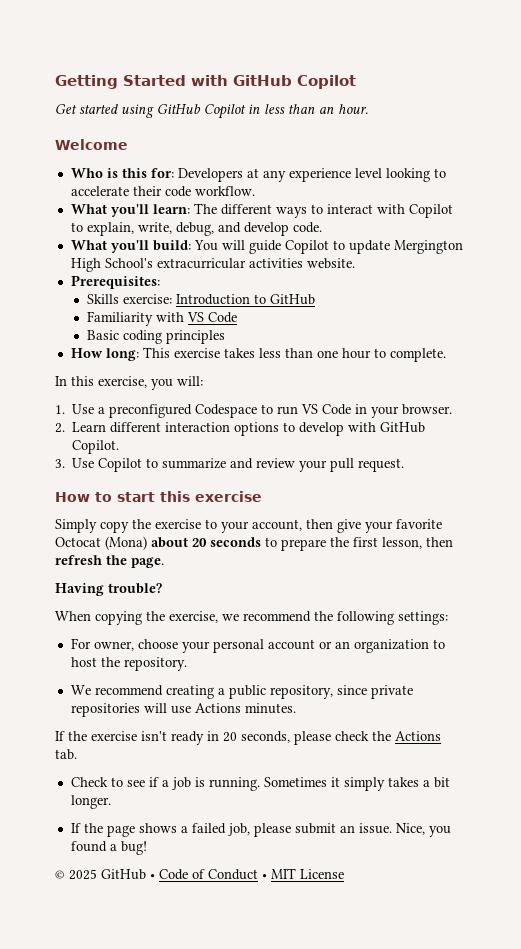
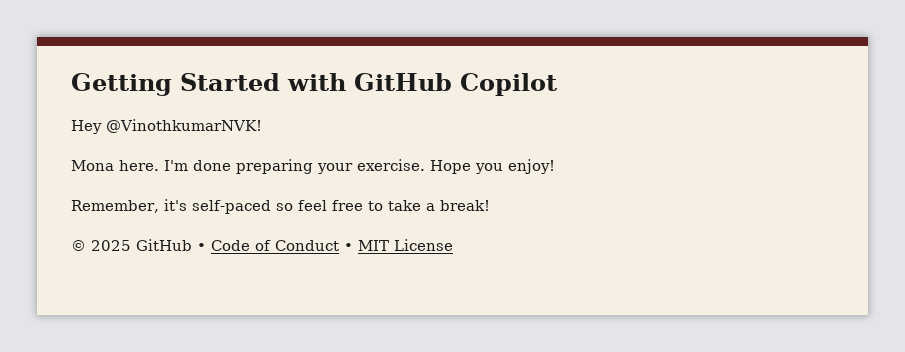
[55,104,368,119] [55,139,128,150] [70,168,446,182] [70,186,255,197] [70,203,453,218] [70,222,322,236] [70,240,463,254] [70,258,355,272] [70,275,160,289] [87,294,316,305] [87,311,238,326] [87,330,226,344] [70,347,446,362] [55,376,203,390] [55,404,453,418] [55,422,426,436] [72,440,120,454] [55,458,405,472] [55,491,262,502] [55,519,442,533] [55,536,453,551] [55,555,164,568] [55,583,162,596] [55,611,448,625] [70,638,445,653] [70,657,187,671] [70,685,413,699] [70,703,296,717] [55,731,441,745] [55,749,77,760] [70,777,450,791] [70,795,111,809] [70,823,451,837] [70,841,147,855] Get started using GitHub Copilot in less than an hour. // Welcome // Who is this for: Developers at any experience level looking to accelerate their code workflow. // What you'll learn: The different ways to interact with Copilot to explain, write, debug, and develop code. // What you'll build: You will guide Copilot to update Mergington High School's extracurricular activities website. // Prerequisites: // Skills exercise: Introduction to GitHub // Familiarity with VS Code // Basic coding principles // How long: This exercise takes less than one hour to complete. // In this exercise, you will: // 1. Use a preconfigured Codespace to run VS Code in your browser. // 2. Learn different interaction options to develop with GitHub Copilot. // 3. Use Copilot to summarize and review your pull request. // How to start this exercise // Simply copy the exercise to your account, then give your favorite Octocat (Mona) about 20 seconds to prepare the first lesson, then refresh the page. // Having trouble? // When copying the exercise, we recommend the following settings: // For owner, choose your personal account or an organization to host the repository. // We recommend creating a public repository, since private repositories will use Actions minutes. // If the exercise isn't ready in 20 seconds, please check the Actions tab. // Check to see if a job is running. Sometimes it simply takes a bit longer. // If the page shows a failed job, please submit an issue. Nice, you found a bug! -> [71,119,262,134] [71,159,555,174] [71,199,490,214] Hey @VinothkumarNVK! // Mona here. I'm done preparing your exercise. Hope you enjoy! // Remember, it's self-paced so feel free to take a break!

